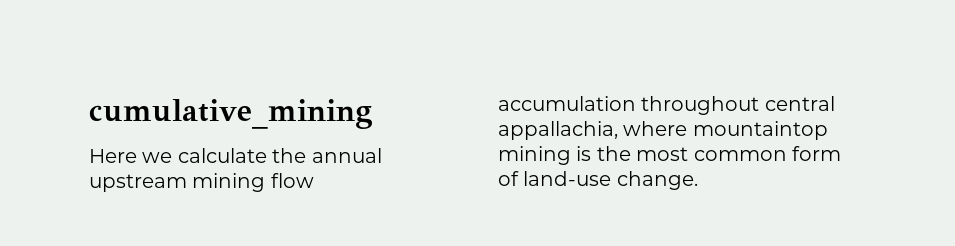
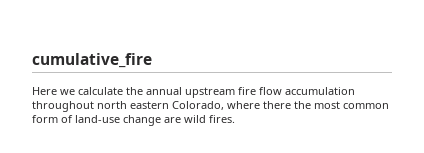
[89,99,372,129] cumulative_mining -> [32,53,152,68] cumulative_fire
[192,173,266,192] mining -> [238,87,256,95] fire
[764,96,835,111] [498,121,828,140] [498,146,592,165] central appallachia, where mountaintop mining is -> [97,101,291,110] north eastern Colorado, where there
[616,171,698,190] change. -> [123,115,235,126] change are wild fires.

